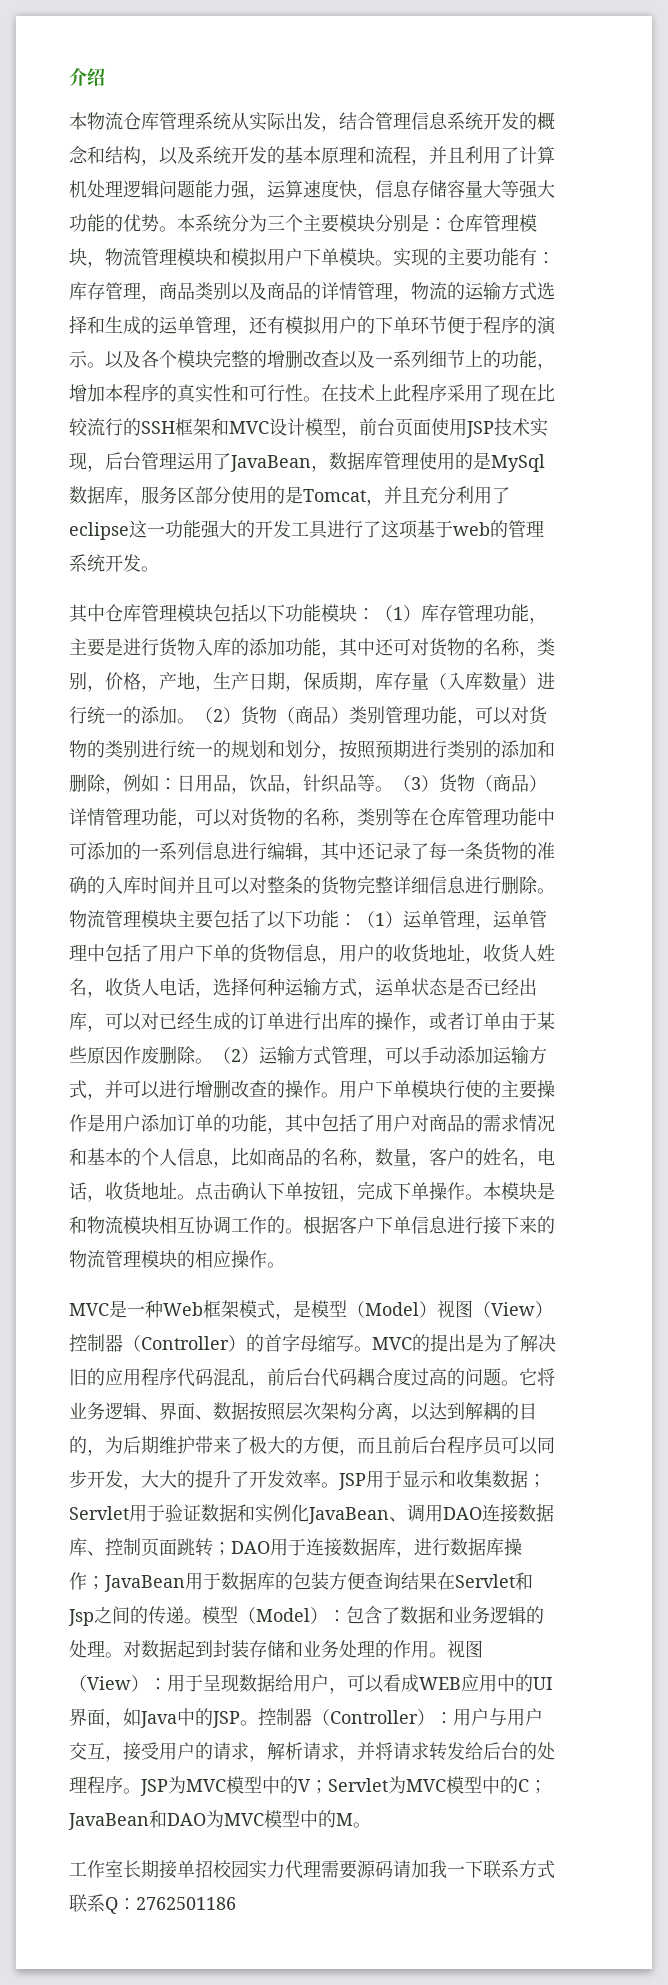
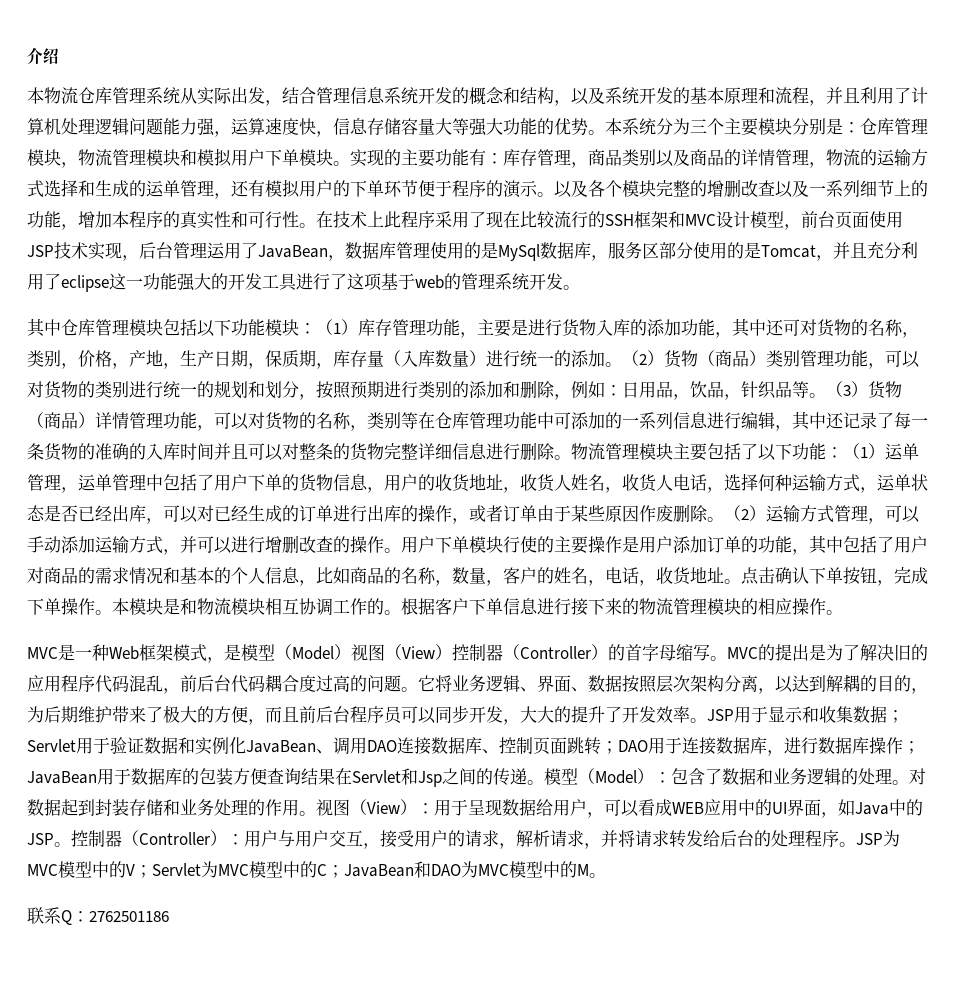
[69,1860,555,1879] 工作室长期接单招校园实力代理需要源码请加我一下联系方式 -> (606, 875) none

